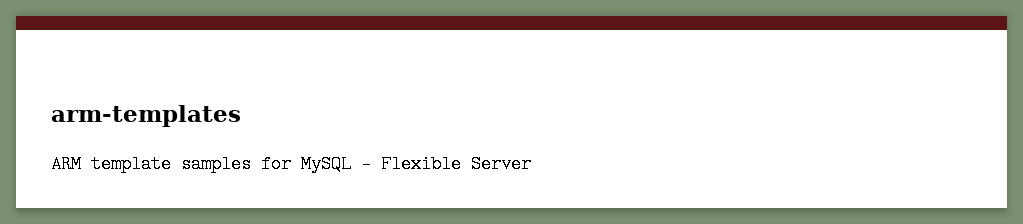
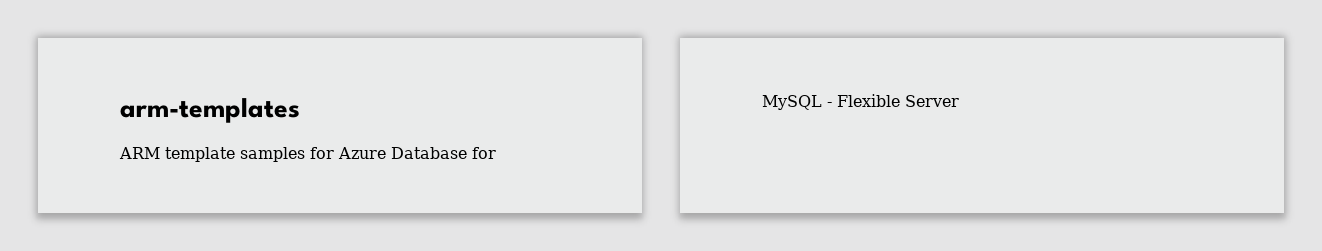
(291, 164) none -> [338,147,496,159] Azure Database for

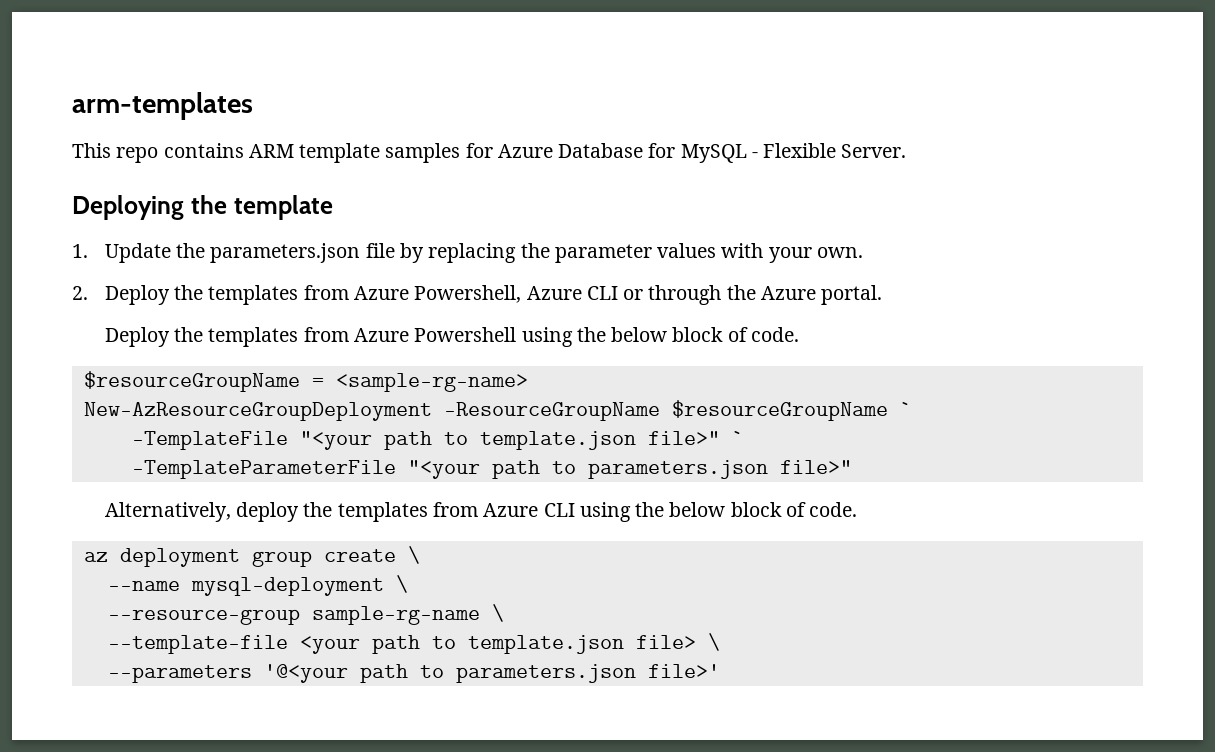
(300, 110) none -> [72,143,244,163] This repo contains
[905,95,959,107] Server -> [841,144,907,158] [72,195,333,220] [72,243,863,263] [72,285,883,305] [104,327,799,347] [83,371,528,392] [83,400,912,421] [131,431,744,450] [131,460,852,479] [104,502,858,522] [83,546,420,567] [107,575,408,596] [107,604,504,625] [107,633,720,654] [107,664,720,683] Server. // Deploying the template // 1. Update the parameters.json file by replacing the parameter values with your own. // 2. Deploy the templates from Azure Powershell, Azure CLI or through the Azure portal. // Deploy the templates from Azure Powershell using the below block of code. // $resourceGroupName = <sample-rg-name> // New-AzResourceGroupDeployment -ResourceGroupName $resourceGroupName ` // -TemplateFile "<your path to template.json file>" ` // -TemplateParameterFile "<your path to parameters.json file>" // Alternatively, deploy the templates from Azure CLI using the below block of code. // az deployment group create \ // --name mysql-deployment \ // --resource-group sample-rg-name \ // --template-file <your path to template.json file> \ // --parameters '@<your path to parameters.json file>'

